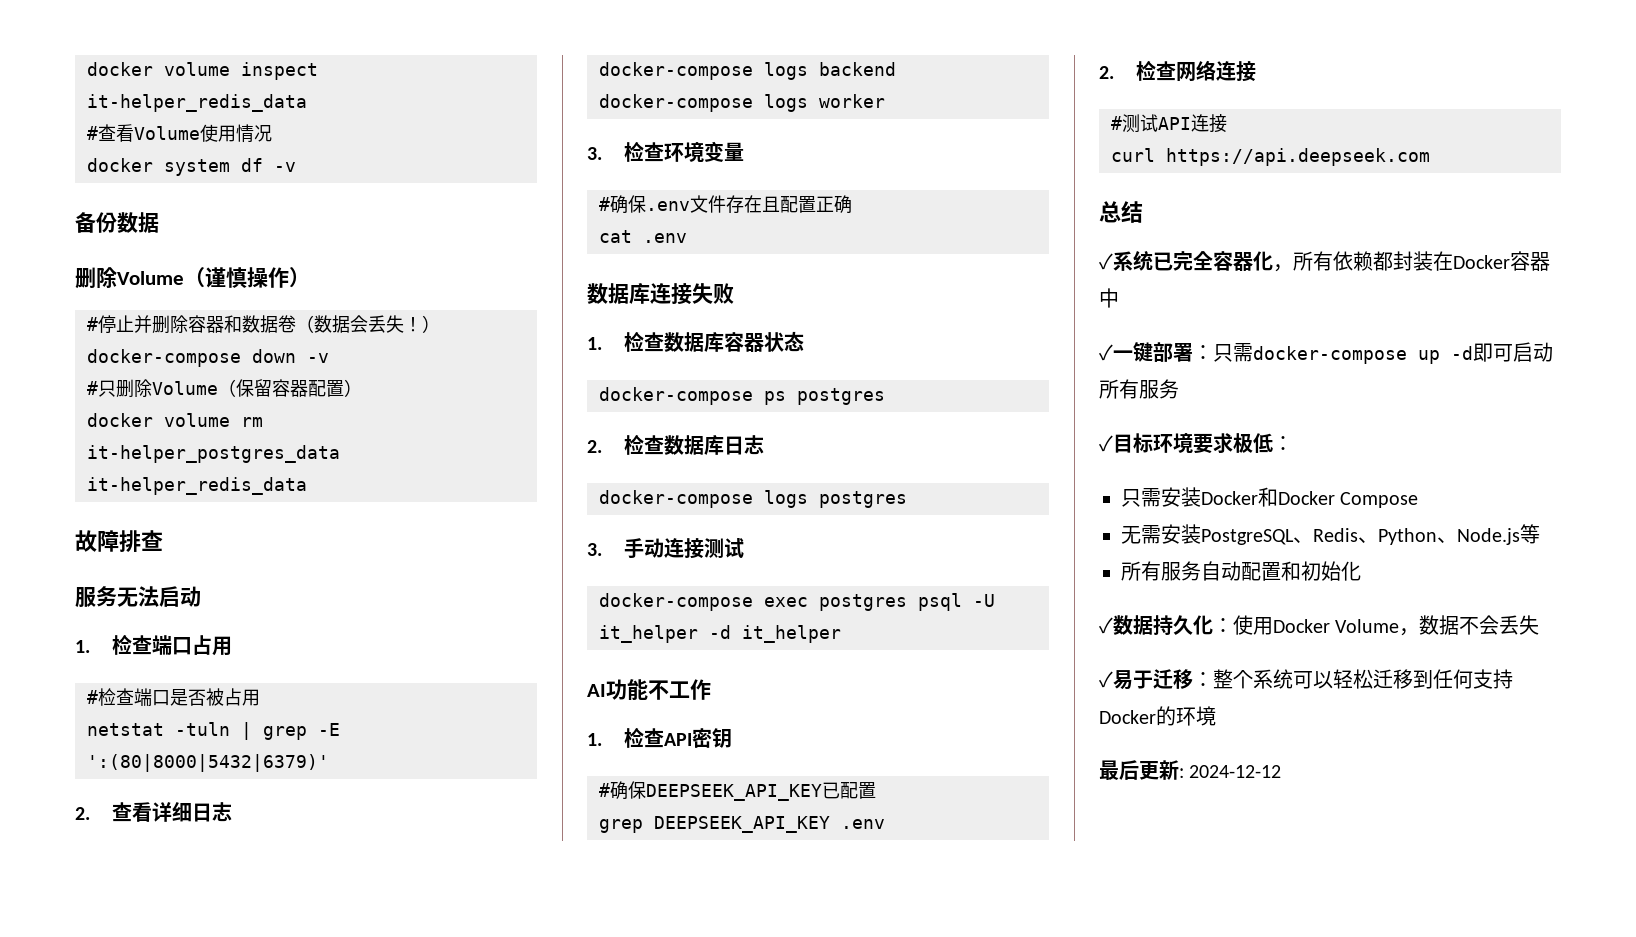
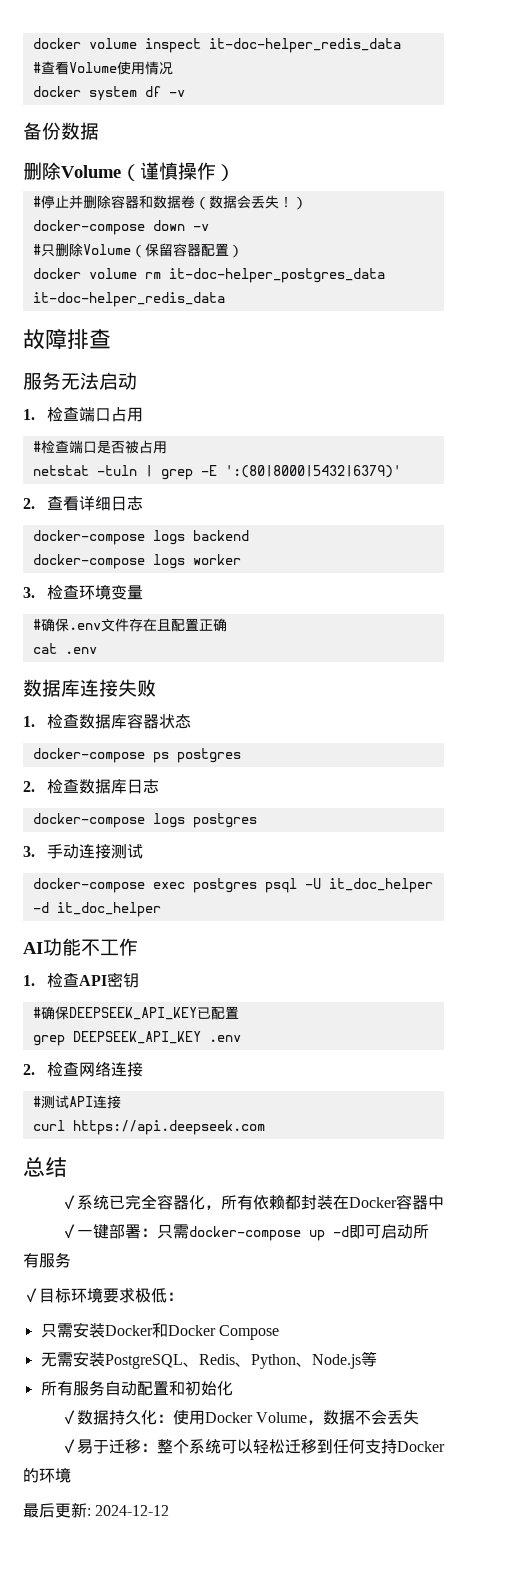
[87,94,307,112] it-helper_redis_data -> [208,38,401,53] it-doc-helper_redis_data
[87,445,340,463] [87,477,307,495] it-helper_postgres_data it-helper_redis_data -> [168,268,385,283] [32,292,225,307] it-doc-helper_postgres_data it-doc-helper_redis_data
[599,625,841,643] it_helper -d it_helper -> [328,878,433,893] [32,902,161,917] it_doc_helper -d it_doc_helper

